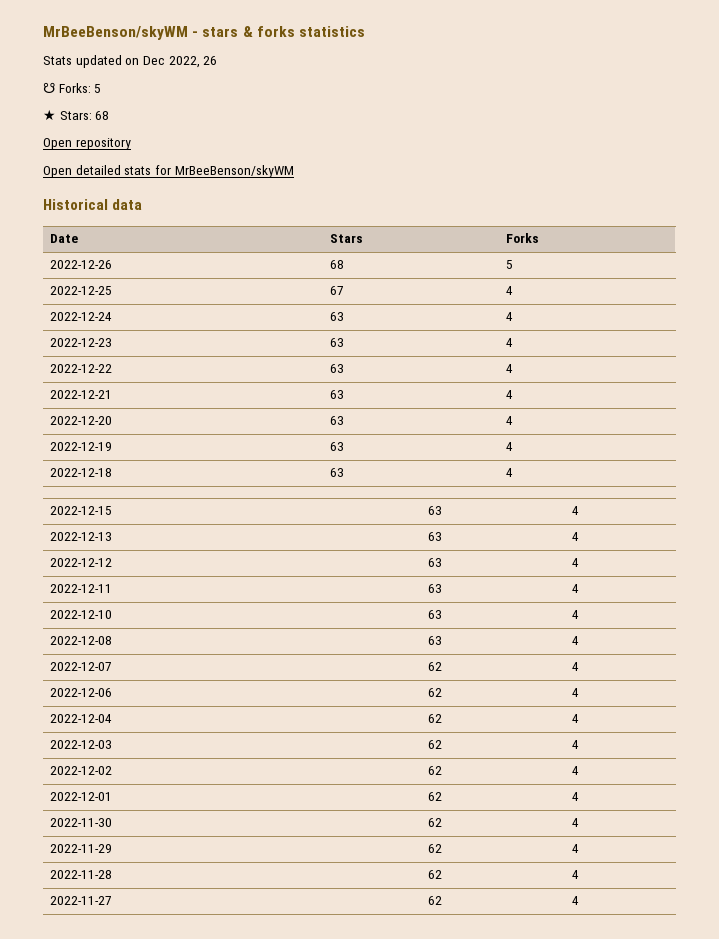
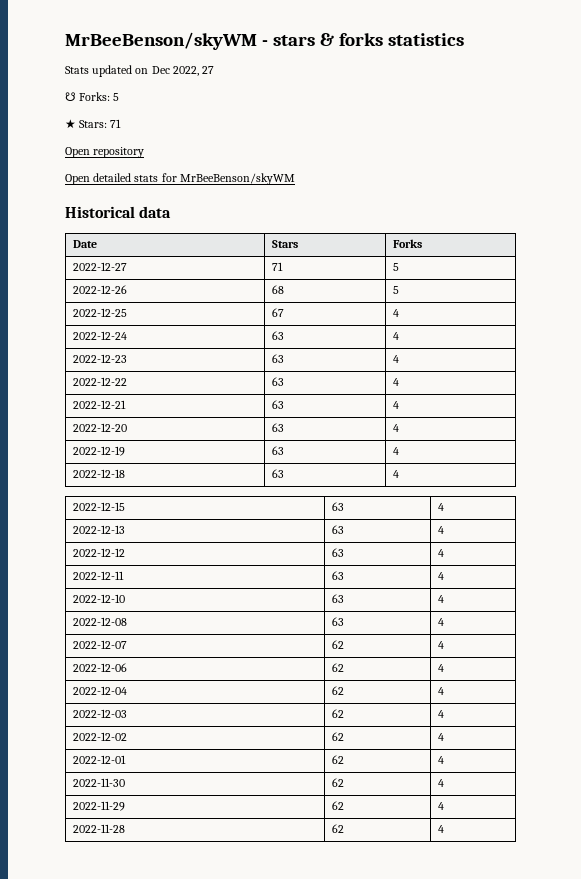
[203,56,218,65] 26 -> [202,66,215,74] 27
[95,111,110,120] 68 -> [110,119,122,128] 71
(540, 238) none -> [72,262,127,271] [271,262,283,271] [392,263,399,271] // 2022-12-27 | 71 | 5
[50,896,113,905] [428,896,443,905] [572,896,580,905] // 2022-11-27 | 62 | 4 -> (444, 829) none

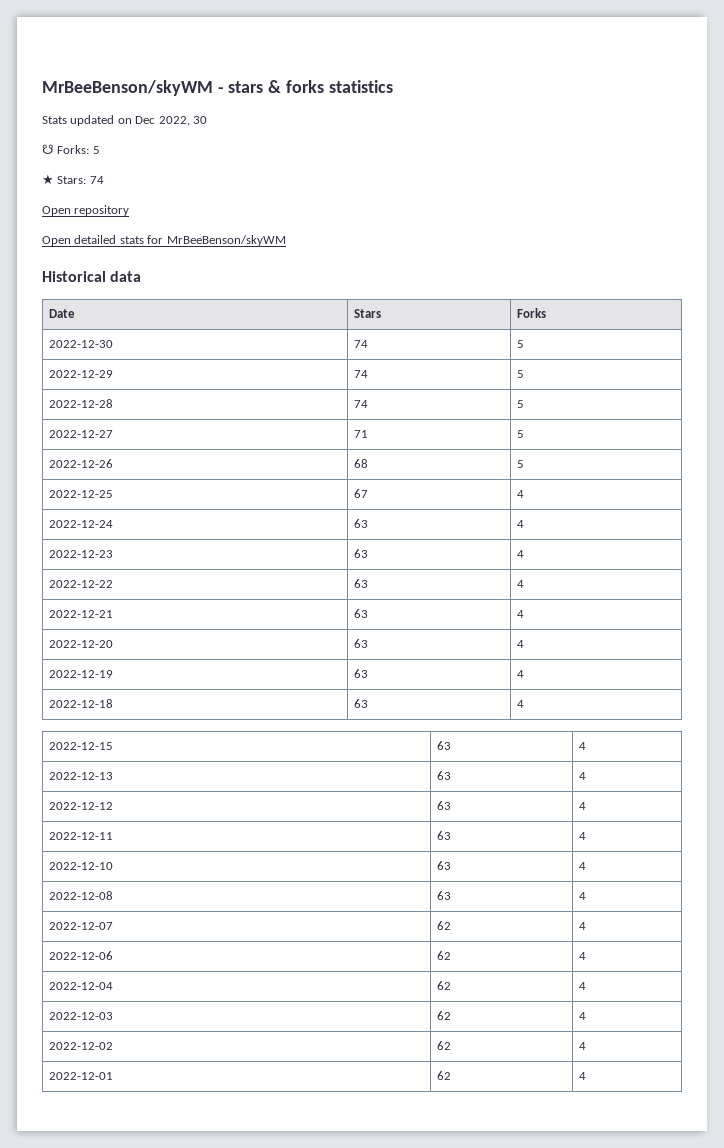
[202,66,215,74] 27 -> [192,116,207,124] 30
[110,119,122,128] 71 -> [89,176,104,184] 74
(422, 243) none -> [49,340,114,348] [354,340,369,348] [517,340,525,348] [49,370,114,378] [354,370,369,378] [517,370,525,378] [49,399,114,408] [354,400,369,408] [517,400,525,408] // 2022-12-30 | 74 | 5 // 2022-12-29 | 74 | 5 // 2022-12-28 | 74 | 5
[72,778,125,787] [331,778,344,787] [437,779,444,787] [72,801,125,811] [331,801,344,810] [437,802,444,810] [72,824,125,833] [331,824,344,833] [437,825,444,833] // 2022-11-30 | 62 | 4 // 2022-11-29 | 62 | 4 // 2022-11-28 | 62 | 4 -> (587, 1076) none

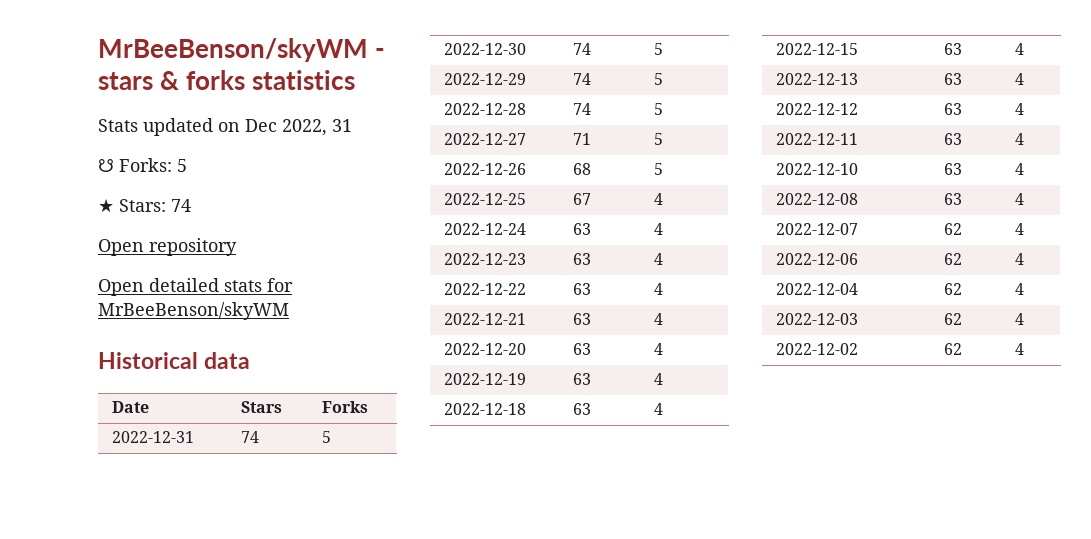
[192,116,207,124] 30 -> [332,119,352,132] 31
(547, 313) none -> [112,431,195,443] [241,431,260,443] [322,431,332,443] // 2022-12-31 | 74 | 5
[49,1072,114,1080] [437,1071,452,1080] [579,1072,587,1080] // 2022-12-01 | 62 | 4 -> (1025, 349) none

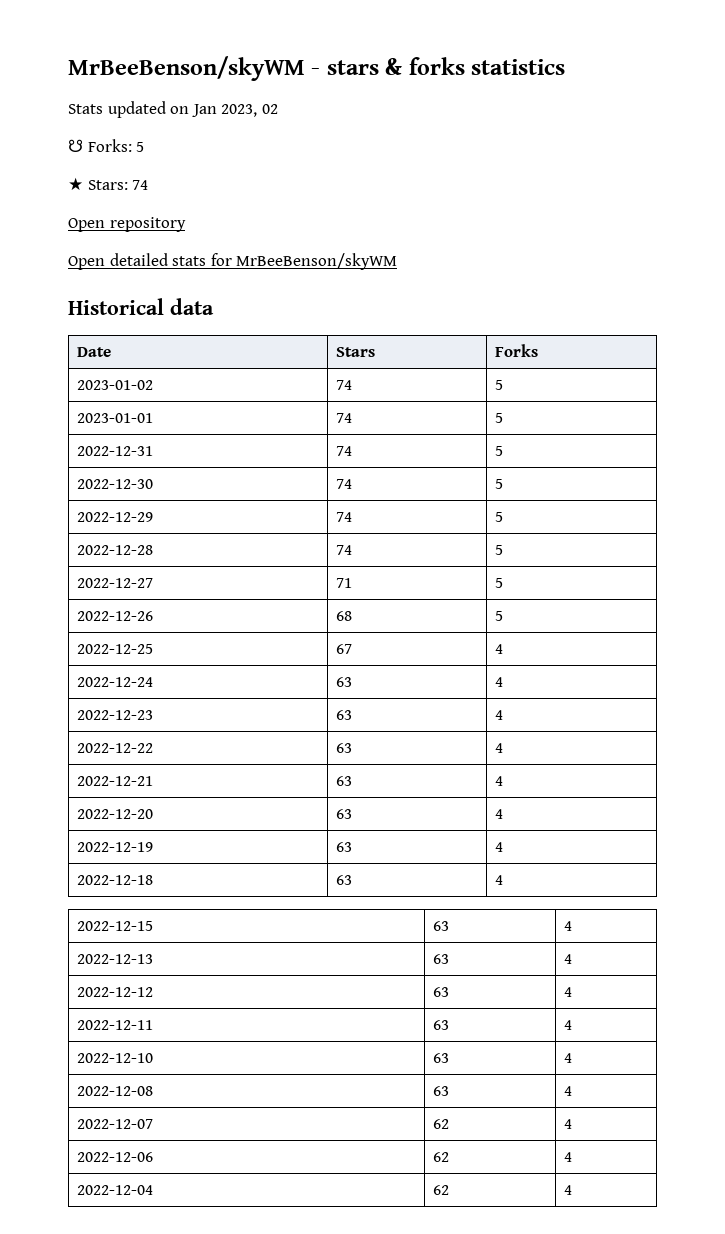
[245,119,352,136] Dec 2022, 31 -> [191,104,278,117] Jan 2023, 02
(369, 407) none -> [76,380,153,390] [335,380,352,390] [494,380,503,390] [76,413,153,423] [335,413,352,423] [494,413,503,423] // 2023-01-02 | 74 | 5 // 2023-01-01 | 74 | 5
[776,313,859,325] [944,313,963,325] [1015,313,1025,325] [776,343,859,355] [944,343,963,355] [1015,343,1025,355] // 2022-12-03 | 62 | 4 // 2022-12-02 | 62 | 4 -> (572, 1190) none

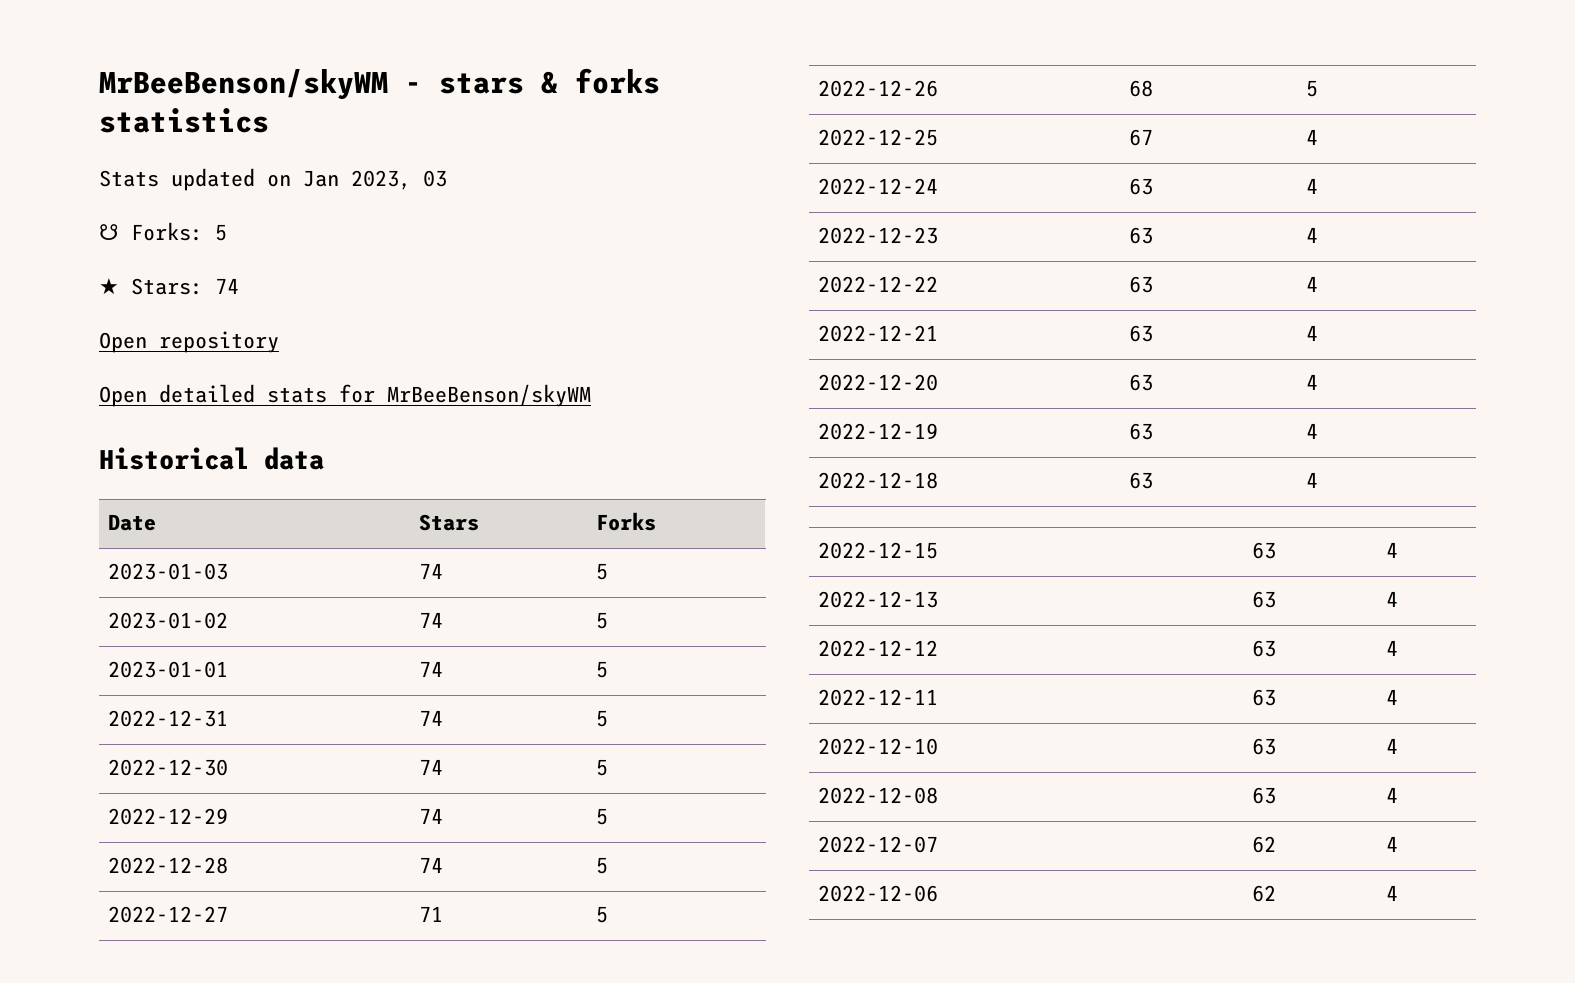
[261,104,278,114] 02 -> [423,170,447,187] 03
(538, 350) none -> [108,563,229,580] [419,563,444,579] [596,563,609,580] // 2023-01-03 | 74 | 5
[76,1185,153,1195] [432,1185,449,1195] [563,1185,572,1195] // 2022-12-04 | 62 | 4 -> (1399, 893) none

